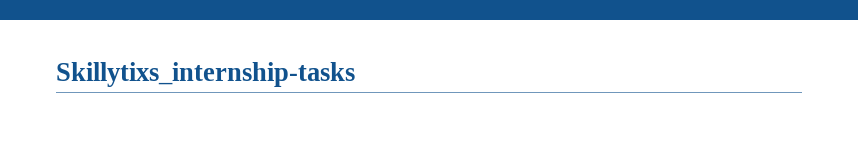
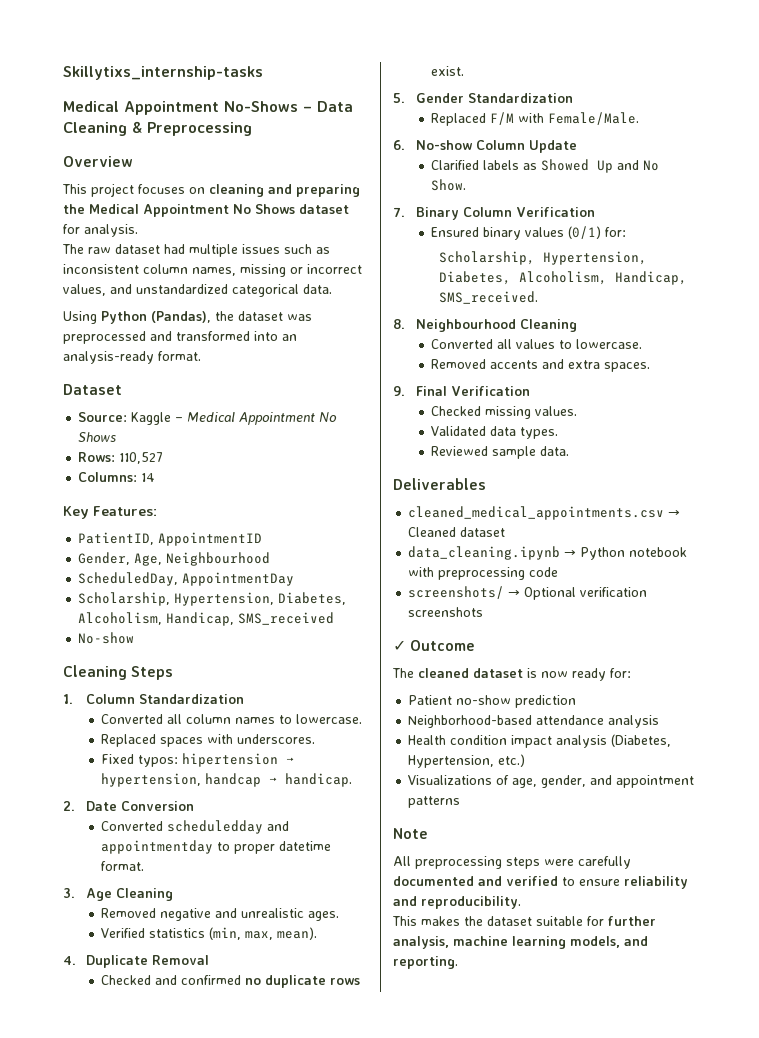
(355, 74) none -> [63,101,353,115] [63,121,252,136] [63,156,133,167] [62,183,360,197] [63,204,349,217] [63,224,138,237] [62,244,330,257] [63,264,362,277] [63,284,332,297] [63,311,312,324] [63,331,297,344] [63,351,201,364] [63,384,122,395] [78,412,338,425] [78,432,117,442] [78,452,164,464] [78,472,156,482] [63,506,157,519] [78,532,263,546] [78,552,271,566] [78,572,295,586] [78,592,347,606] [78,612,335,626] [78,632,135,644] [63,665,174,680] [63,694,244,704] [101,714,363,724] [101,734,316,747] [101,753,295,767] [101,773,353,787] [63,801,194,811] [101,820,290,834] [101,840,332,854] [101,861,145,871] [63,888,173,901] [101,908,340,921] [101,927,318,940] [63,955,209,968] [101,975,361,988] [431,66,465,76] [393,93,573,103] [431,112,640,126] [393,140,577,153] [431,159,660,173] [431,179,467,191] [393,207,595,220] [431,226,627,240] [438,251,647,265] [438,271,687,285] [438,291,538,304] [393,319,577,332] [431,339,643,349] [431,359,651,372] [393,386,530,396] [431,406,578,419] [431,426,559,439] [431,446,570,459] [393,478,486,490] [408,506,681,520] [408,527,506,537] [408,546,688,560] [408,567,559,580] [408,586,648,600] [408,607,484,617] [393,640,476,651] [392,668,631,681] [408,695,577,708] [408,715,660,728] [408,734,672,748] [408,754,526,768] [408,775,695,788] [408,796,461,808] [393,828,428,839] [393,856,631,869] [393,876,688,889] [393,896,521,909] [392,916,656,926] [393,936,648,949] [393,956,458,969] // Medical Appointment No-Shows – Data Cleaning & Preprocessing // Overview // This project focuses on cleaning and preparing the Medical Appointment No Shows dataset for analysis. // The raw dataset had multiple issues such as inconsistent column names, missing or incorrect values, and unstandardized categorical data. // Using Python (Pandas), the dataset was preprocessed and transformed into an analysis-ready format. // Dataset // Source: Kaggle – Medical Appointment No Shows // Rows: 110,527 // Columns: 14 // Key Features: // PatientID, AppointmentID // Gender, Age, Neighbourhood // ScheduledDay, AppointmentDay // Scholarship, Hypertension, Diabetes, Alcoholism, Handicap, SMS_received // No-show // Cleaning Steps // 1. Column Standardization // Converted all column names to lowercase. // Replaced spaces with underscores. // Fixed typos: hipertension → hypertension, handcap → handicap. // 2. Date Conversion // Converted scheduledday and appointmentday to proper datetime format. // 3. Age Cleaning // Removed negative and unrealistic ages. // Verified statistics (min, max, mean). // 4. Duplicate Removal // Checked and confirmed no duplicate rows exist. // 5. Gender Standardization // Replaced F/M with Female/Male. // 6. No-show Column Update // Clarified labels as Showed Up and No Show. // 7. Binary Column Verification // Ensured binary values (0/1) for: // Scholarship, Hypertension, Diabetes, Alcoholism, Handicap, SMS_received. // 8. Neighbourhood Cleaning // Converted all values to lowercase. // Removed accents and extra spaces. // 9. Final Verification // Checked missing values. // Validated data types. // Reviewed sample data. // Deliverables // cleaned_medical_appointments.csv → Cleaned dataset // data_cleaning.ipynb → Python notebook with preprocessing code // screenshots/ → Optional verification screenshots // ✓ Outcome // The cleaned dataset is now ready for: // Patient no-show prediction // Neighborhood-based attendance analysis // Health condition impact analysis (Diabetes, Hypertension, etc.) // Visualizations of age, gender, and appointment patterns // Note // All preprocessing steps were carefully documented and verified to ensure reliability and reproducibility. // This makes the dataset suitable for further analysis, machine learning models, and reporting.

